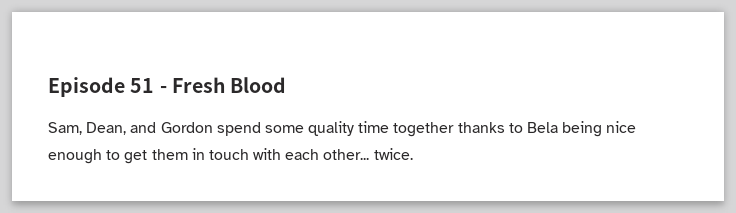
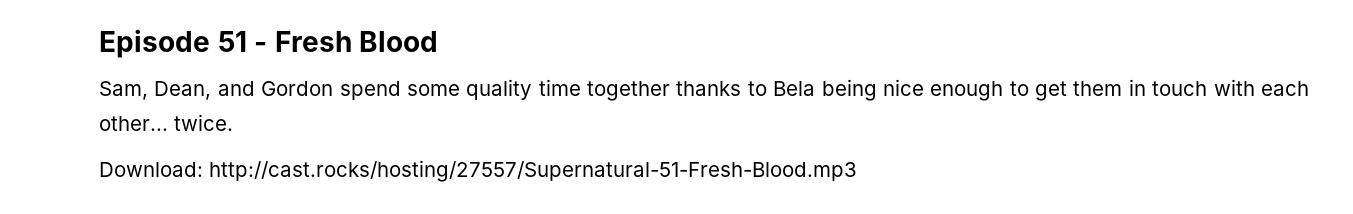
(413, 154) none -> [99,160,857,182] // Download: http://cast.rocks/hosting/27557/Supernatural-51-Fresh-Blood.mp3

